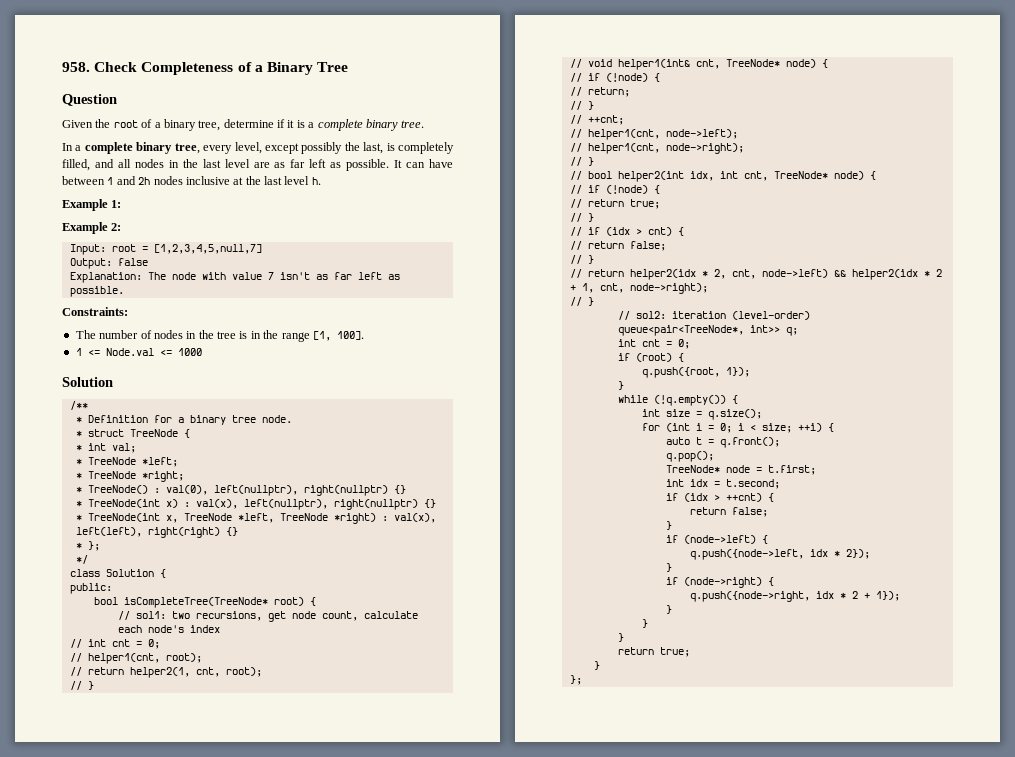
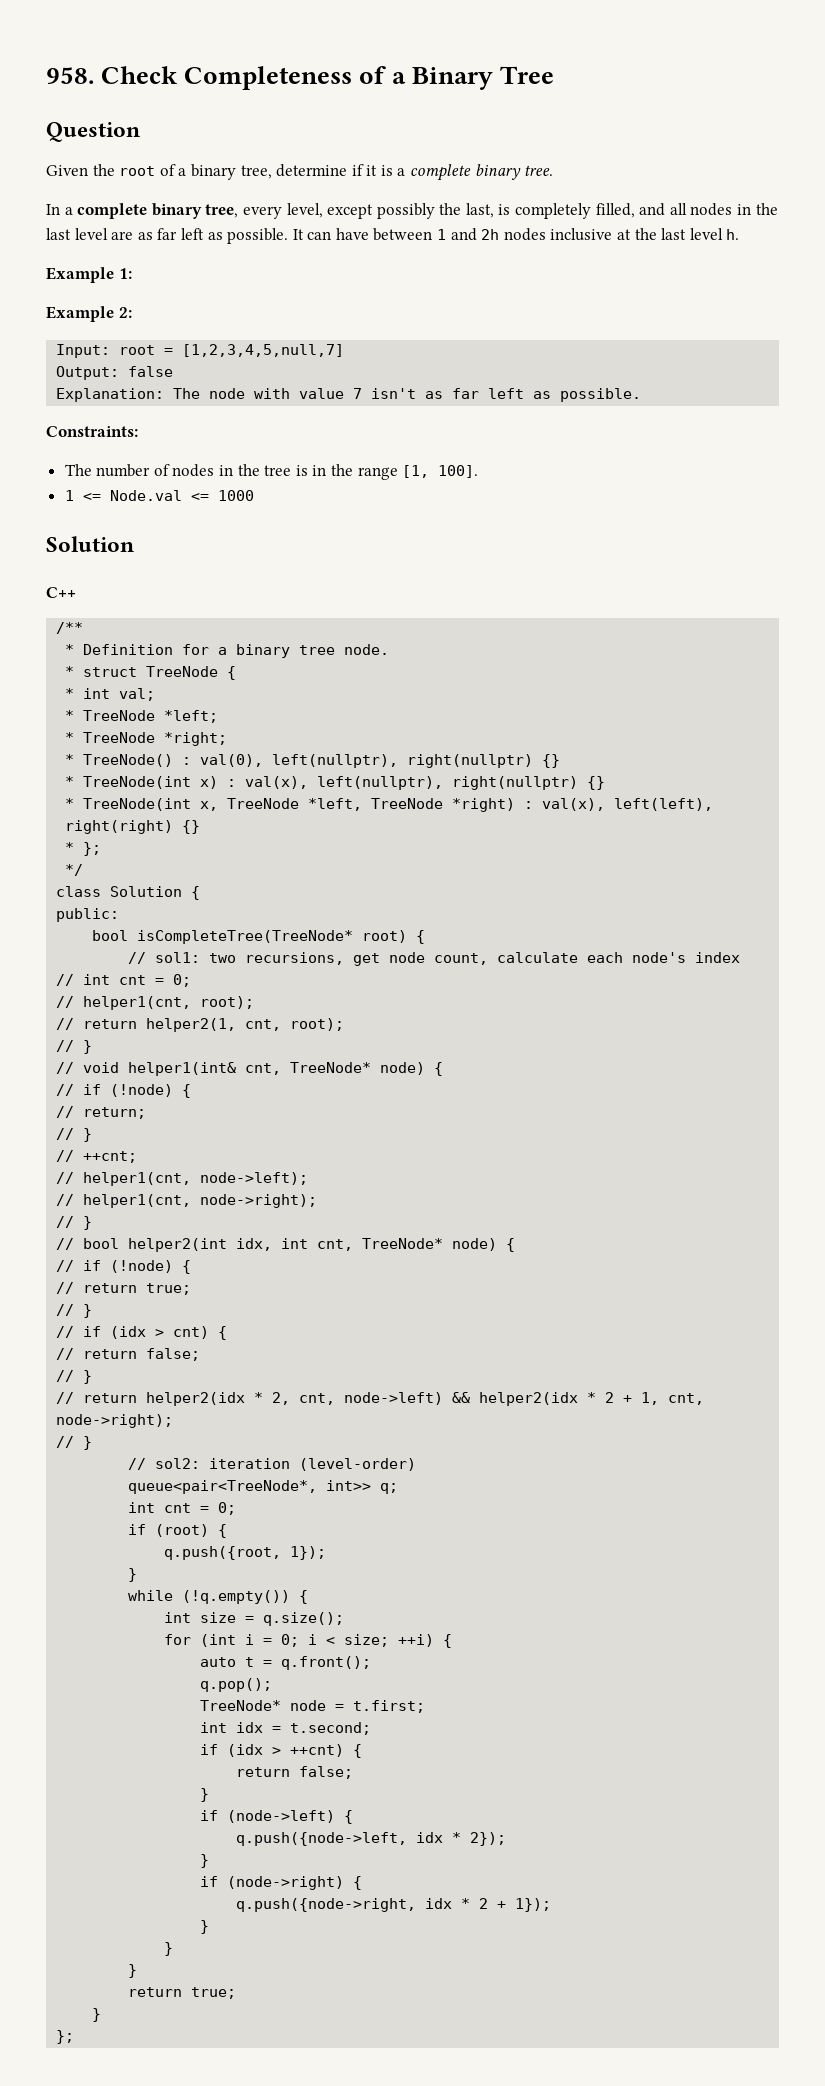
(113, 382) none -> [46,587,76,598] // C++

